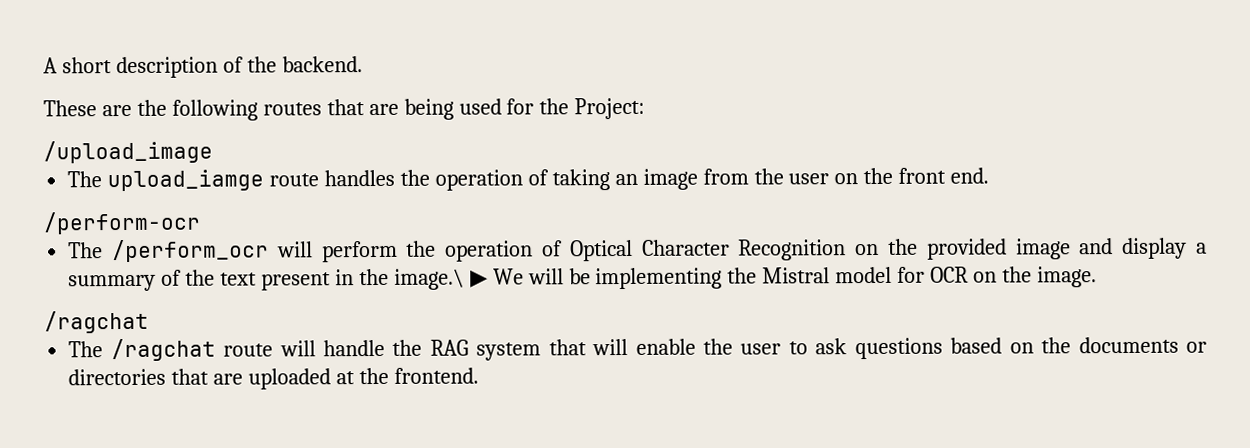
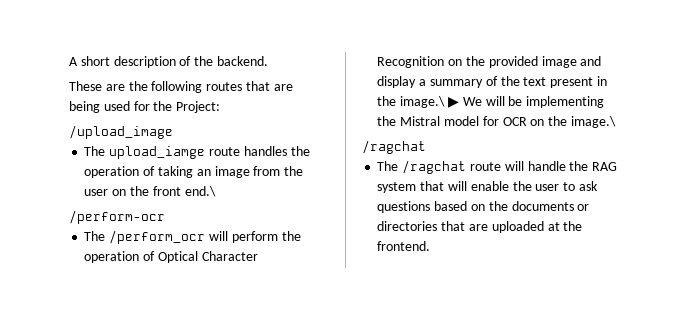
[950,167,990,184] end. -> [184,186,216,197] end.\
[1037,266,1098,288] image. -> [570,116,616,128] image.\

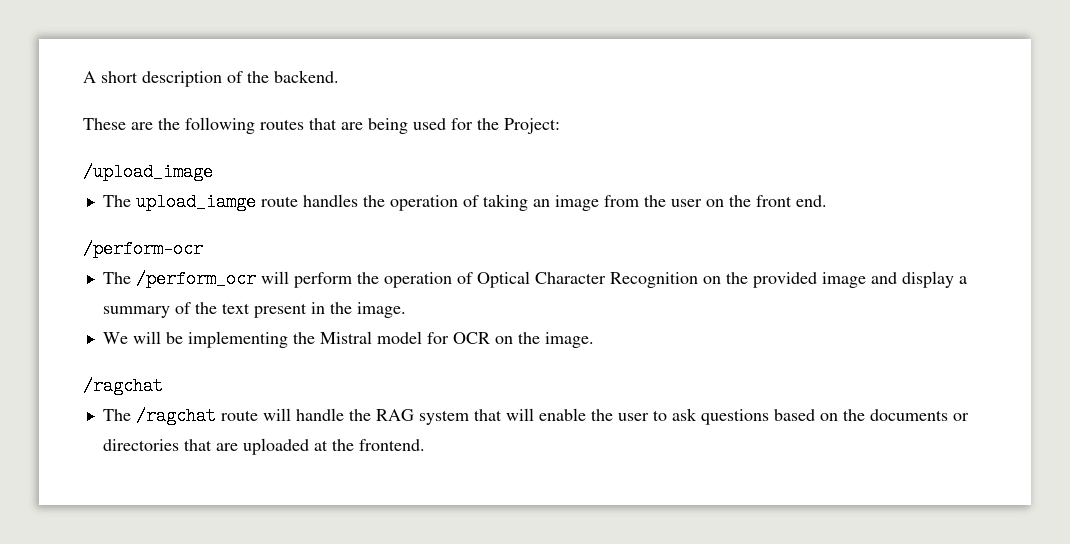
[184,186,216,197] end.\ -> [795,195,827,207] end.
[400,96,459,108] image.\ ▶ -> [356,302,406,318] image. //
[570,116,616,128] image.\ -> [544,332,594,348] image.

